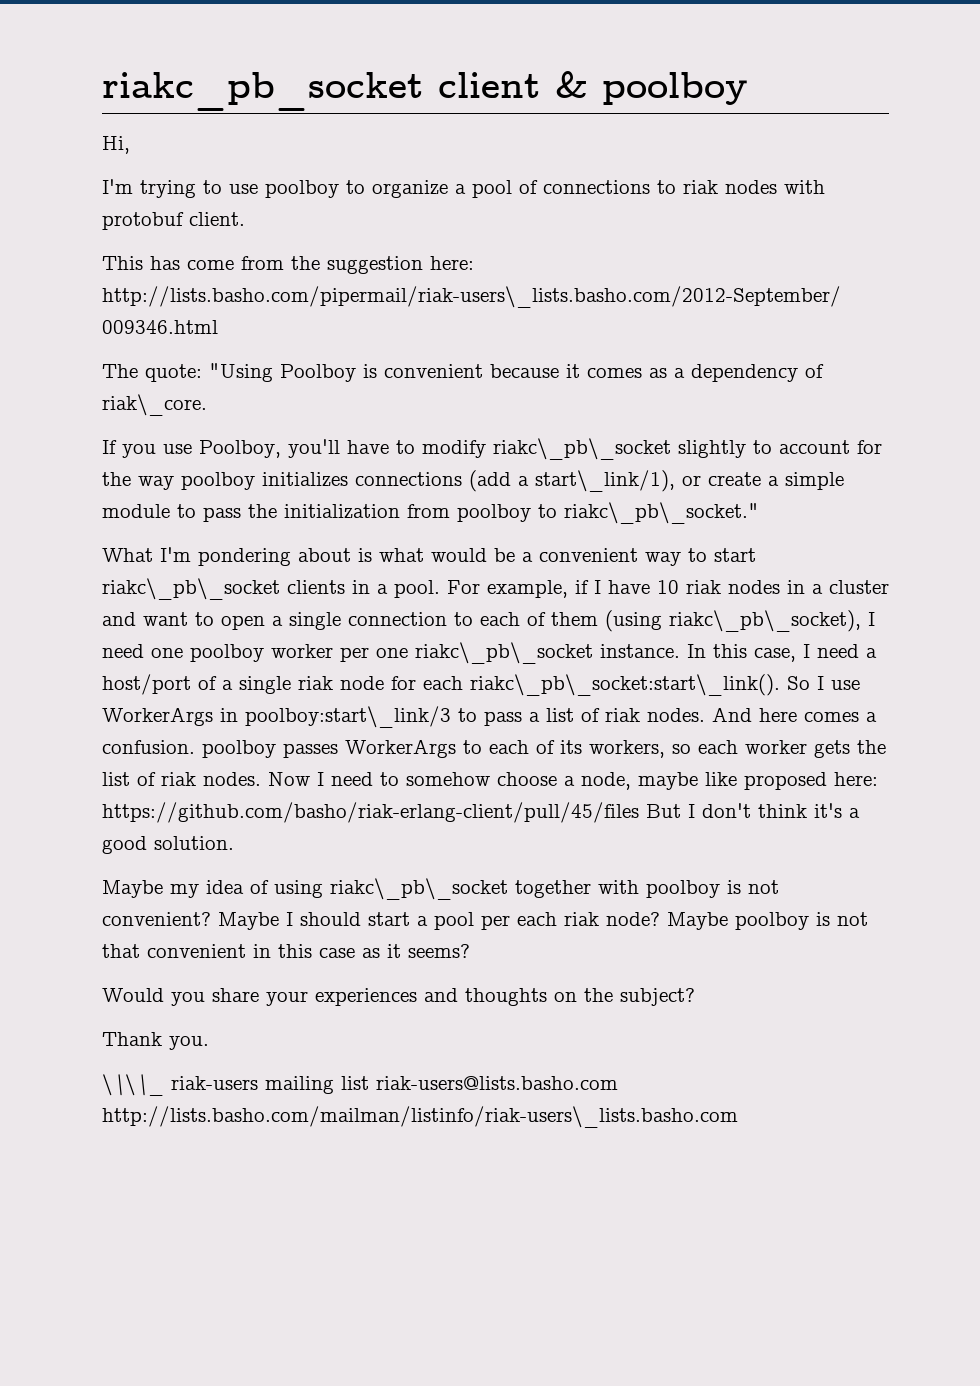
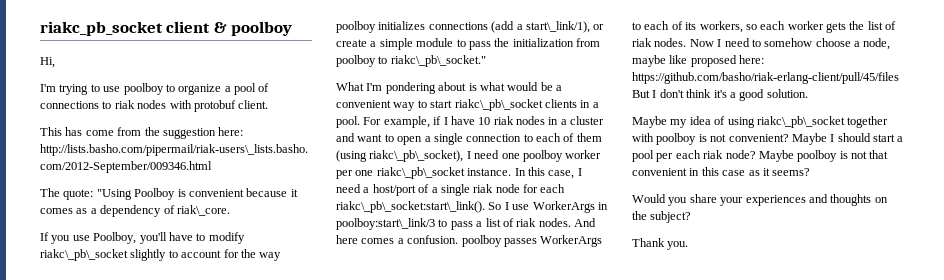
[102,1074,618,1096] [102,1106,738,1128] // \\\\_ riak-users mailing list riak-users@lists.basho.com http://lists.basho.com/mailman/listinfo/riak-users\_lists.basho.com -> (689, 245) none

